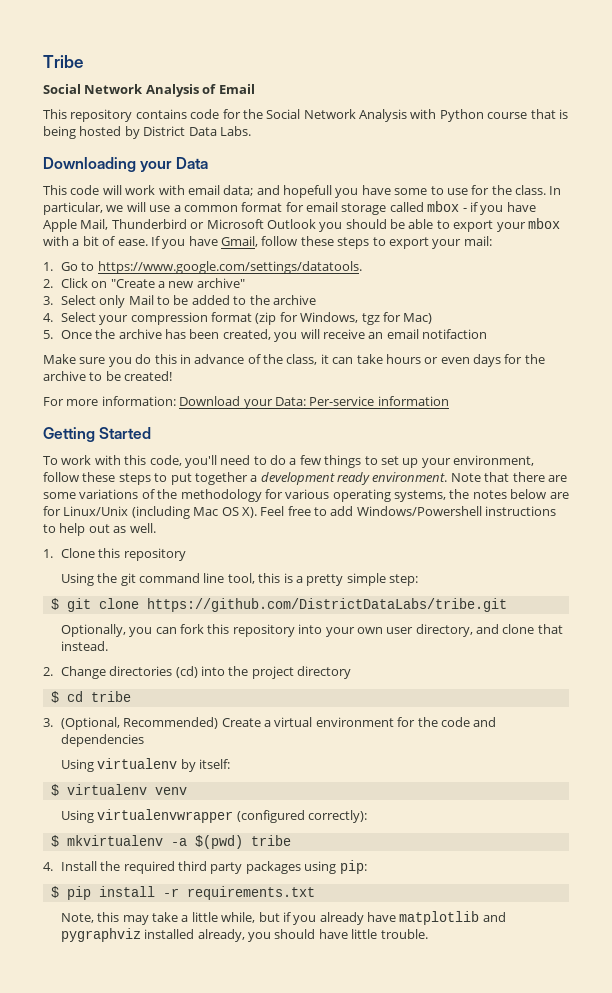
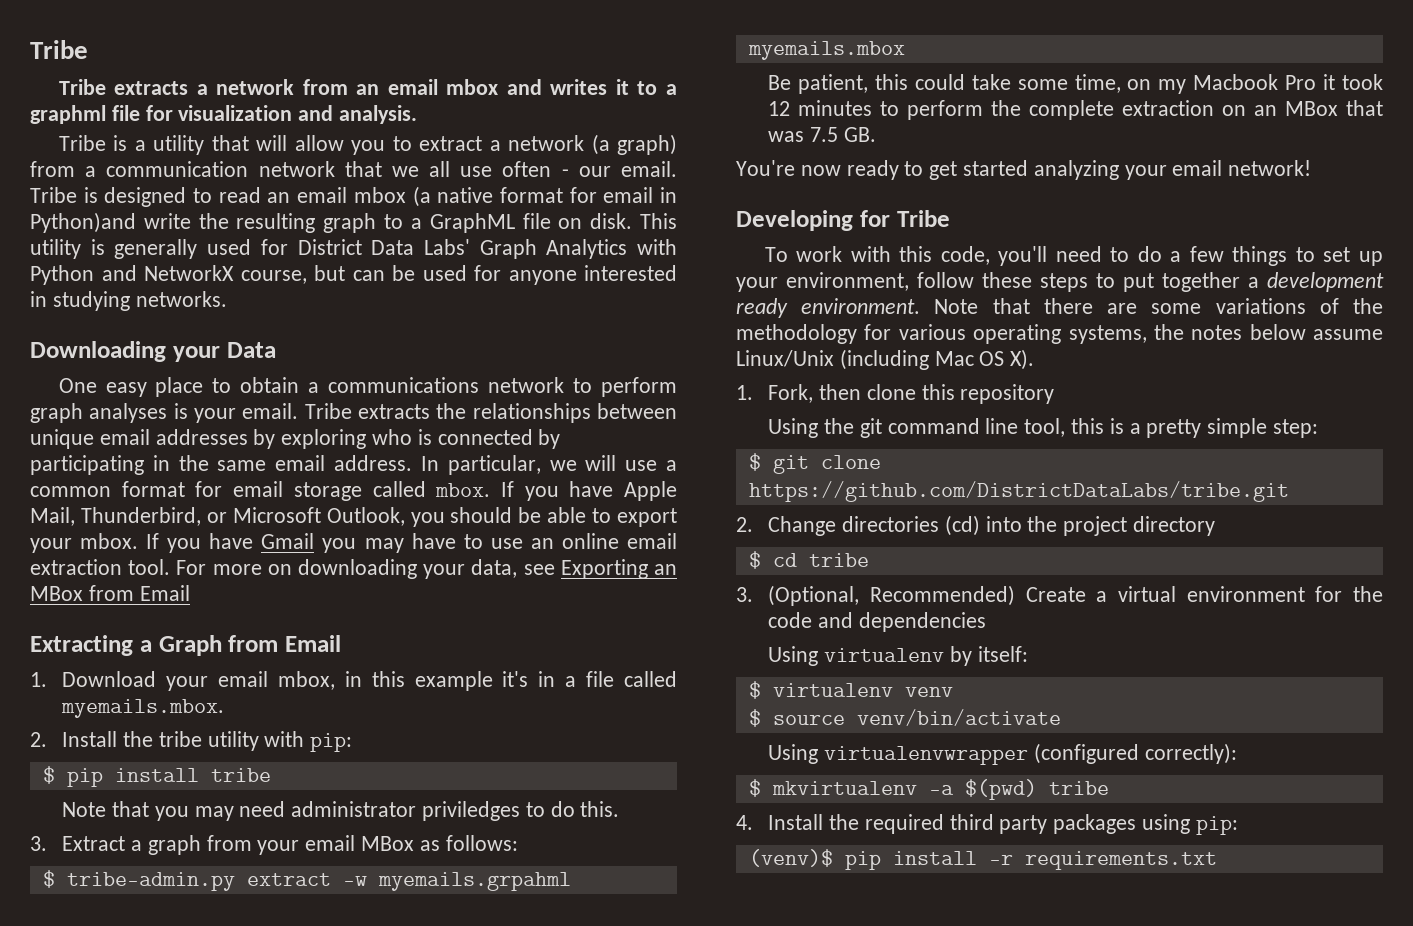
[43,55,83,68] [43,84,255,97] [43,109,568,122] [43,126,251,139] [43,157,209,172] [43,185,546,198] Tribe // Social Network Analysis of Email // This repository contains code for the Social Network Analysis with Python course that is being hosted by District Data Labs. // Downloading your Data // This code will work with email data; and hopefull you have some to use for the class. -> [30,40,88,59] [58,79,677,95] [30,105,418,124] [58,134,677,155] [30,161,677,177] [30,186,678,207] [30,212,678,233] [30,239,677,259] [30,265,677,285] [30,291,227,311] [30,341,276,362] [58,377,677,397] [30,403,677,423] [30,429,561,449] [30,455,413,475] Tribe // Tribe extracts a network from an email mbox and writes it to a graphml file for visualization and analysis. // Tribe is a utility that will allow you to extract a network (a graph) from a communication network that we all use often - our email. Tribe is designed to read an email mbox (a native format for email in Python)and write the resulting graph to a GraphML file on disk. This utility is generally used for District Data Labs' Graph Analytics with Python and NetworkX course, but can be used for anyone interested in studying networks. // Downloading your Data // One easy place to obtain a communications network to perform graph analyses is your email. Tribe extracts the relationships between unique email addresses by exploring who is connected by participating in the same email address.
[427,201,478,212] mbox - if -> [435,481,514,497] mbox. If
[111,219,187,229] Thunderbird -> [80,507,201,526] Thunderbird,
[266,219,316,229] Outlook -> [326,507,405,526] Outlook,
[527,218,560,229] [43,236,492,249] [43,261,362,274] [43,278,245,288] [43,295,316,308] [43,312,433,325] [43,329,488,342] [43,354,545,367] [43,371,173,381] [43,396,449,409] [43,427,152,442] mbox with a bit of ease. If you have Gmail, follow these steps to export your mail: // 1. Go to https://www.google.com/settings/datatools. // 2. Click on "Create a new archive" // 3. Select only Mail to be added to the archive // 4. Select your compression format (zip for Windows, tgz for Mac) // 5. Once the archive has been created, you will receive an email notifaction // Make sure you do this in advance of the class, it can take hours or even days for the archive to be created! // For more information: Download your Data: Per-service information // Getting Started -> [80,533,678,553] [30,559,678,579] [30,585,190,601] [30,635,341,656] [30,671,677,691] [61,699,225,718] [30,731,353,752] [42,766,271,787] [62,801,620,821] [30,835,518,855] [42,870,571,891] [747,41,905,60] [768,74,1383,94] [768,100,1383,120] [768,127,876,142] [736,160,1312,180] [736,210,950,231] mbox. If you have Gmail you may have to use an online email extraction tool. For more on downloading your data, see Exporting an MBox from Email // Extracting a Graph from Email // 1. Download your email mbox, in this example it's in a file called myemails.mbox. // 2. Install the tribe utility with pip: // $ pip install tribe // Note that you may need administrator priviledges to do this. // 3. Extract a graph from your email MBox as follows: // $ tribe-admin.py extract -w myemails.grpahml myemails.mbox // Be patient, this could take some time, on my Macbook Pro it took 12 minutes to perform the complete extraction on an MBox that was 7.5 GB. // You're now ready to get started analyzing your email network! // Developing for Tribe
[549,492,569,499] [43,506,61,516] are for -> [1313,329,1383,340] assume
[260,506,557,516] [43,523,156,536] [43,548,95,558] Feel free to add Windows/Powershell instructions to help out as well. // 1. Clone -> [736,384,916,403] // 1. Fork, then clone
[60,624,563,637] [60,641,108,651] // Optionally, you can fork this repository into your own user directory, and clone that instead. -> (1289, 491) none
(187, 791) none -> [748,709,1061,727] // $ source venv/bin/activate
[50,886,59,898] $ -> [748,849,833,867] (venv)$
[60,911,506,925] [60,928,428,942] // Note, this may take a little while, but if you already have matplotlib and pygraphviz installed already, you should have little trouble. -> (1217, 860) none

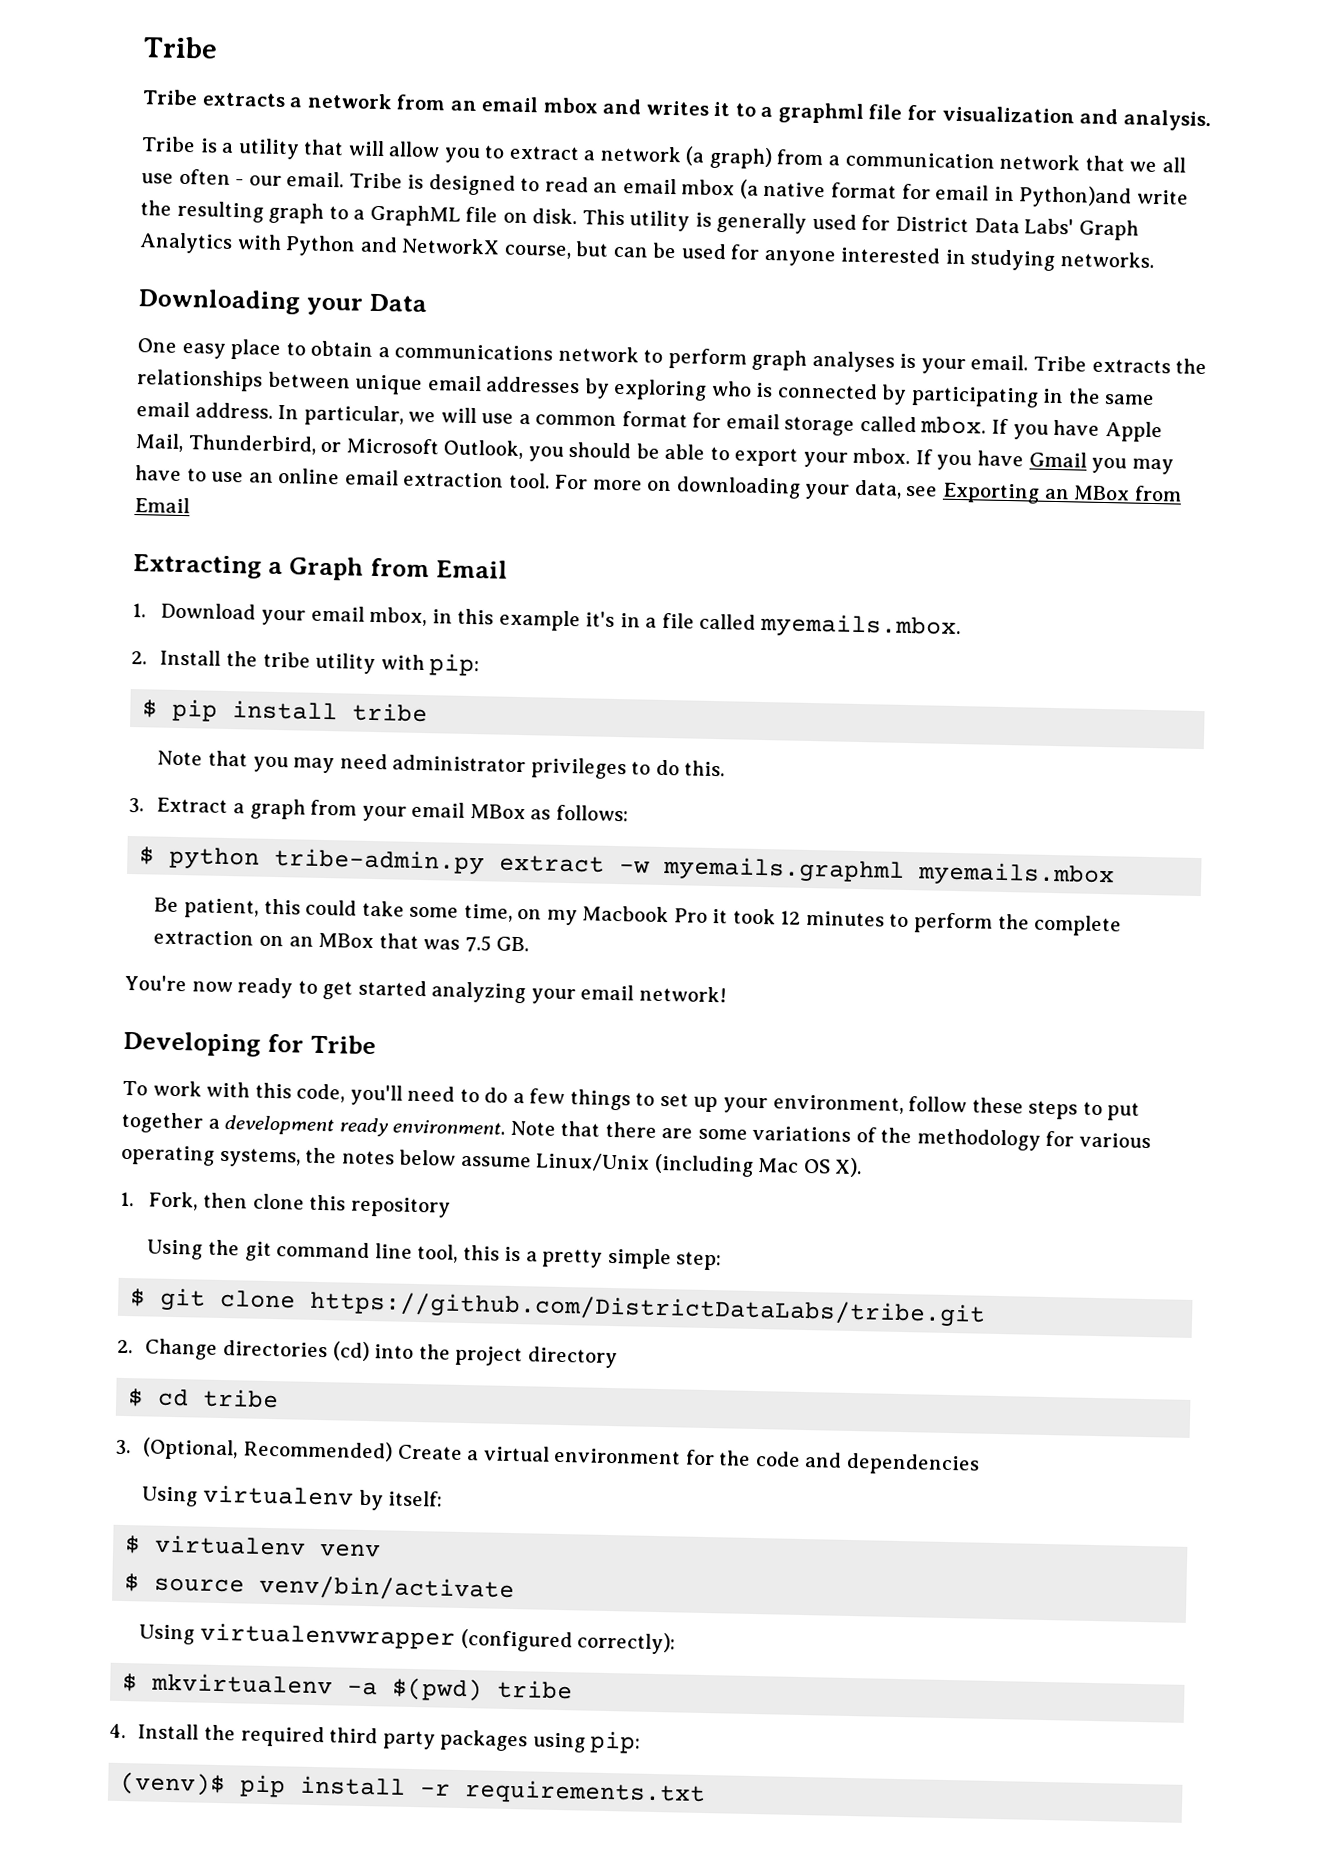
[421,801,520,821] priviledges -> [530,757,627,780] privileges
(55, 879) none -> [169,846,261,870] python
[377,872,571,891] myemails.grpahml -> [663,855,906,883] myemails.graphml

